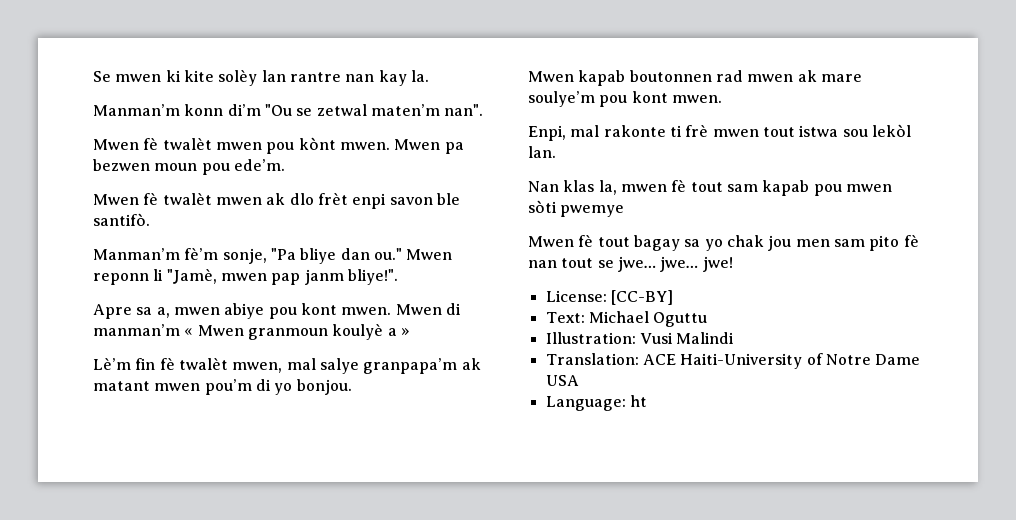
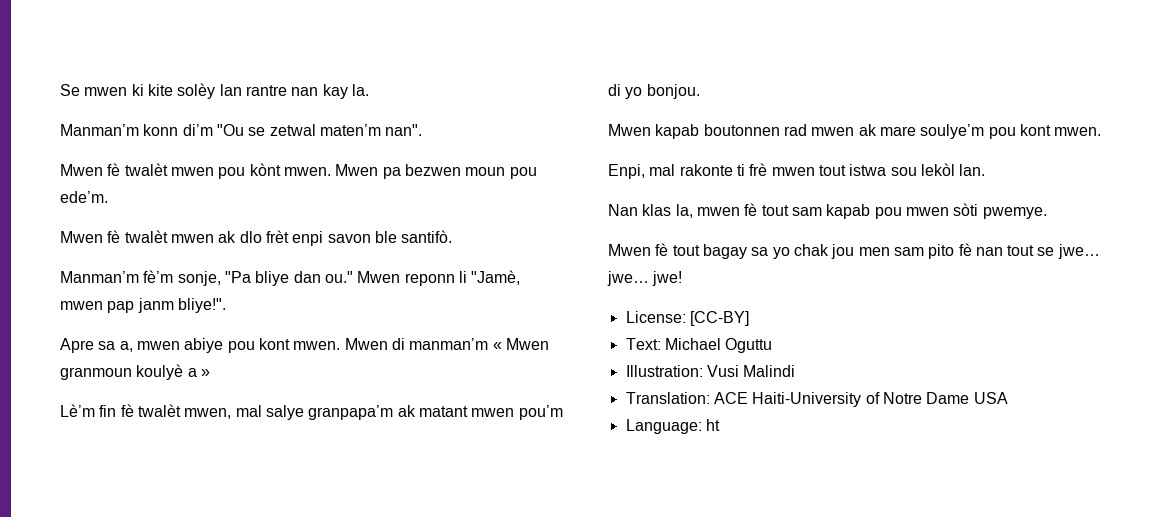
[560,205,625,217] pwemye -> [982,207,1047,219] pwemye.

